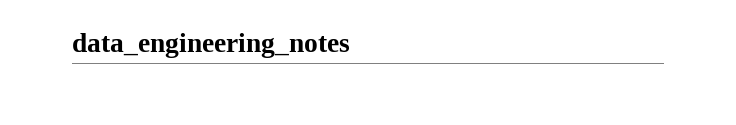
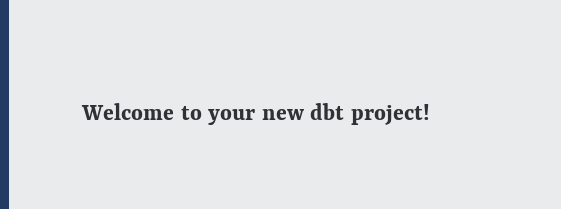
[72,33,350,58] data_engineering_notes -> [81,103,431,125] Welcome to your new dbt project!

